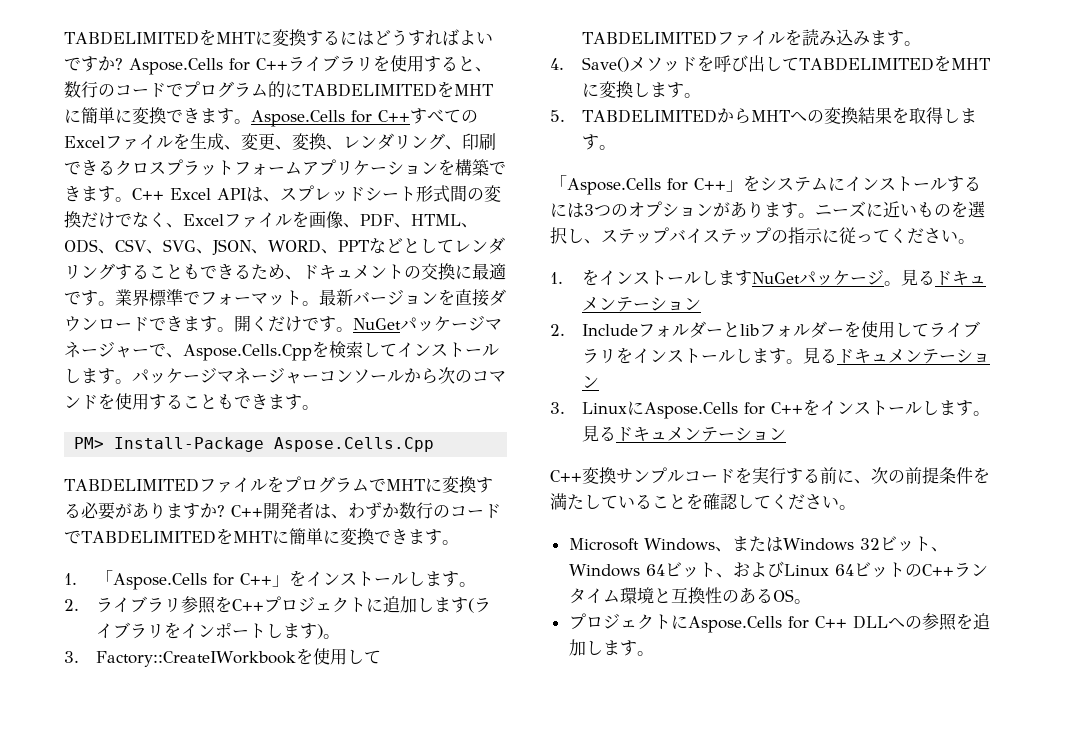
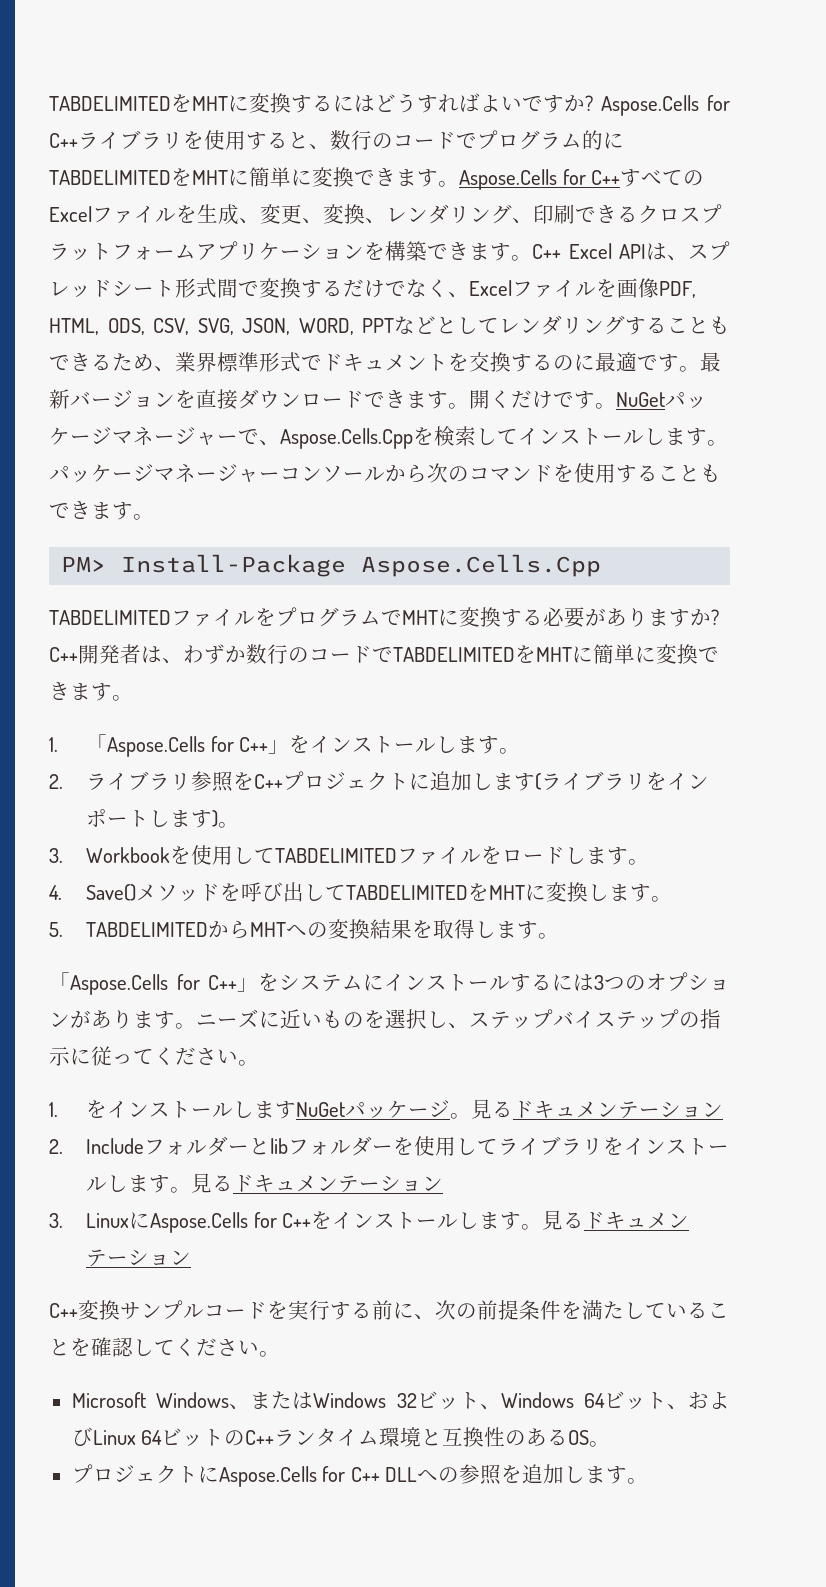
[467,185,501,202] [64,211,81,228] の変換 -> [238,278,343,298] で変換する
[343,213,478,228] [64,239,338,255] 、PDF、HTML、ODS、CSV、SVG、JSON、WORD、 -> [659,281,696,298] [49,318,354,335] PDF, HTML, ODS, CSV, SVG, JSON, WORD,
[302,263,506,280] [64,289,302,306] ドキュメントの交換に最適です。業界標準でフォーマット -> [175,352,679,372] 業界標準形式でドキュメントを交換するのに最適です
[96,651,297,667] Factory::CreateIWorkbook -> [86,847,171,863] Workbook
[802,29,871,46] 読み込み -> [502,847,587,864] ロードし

